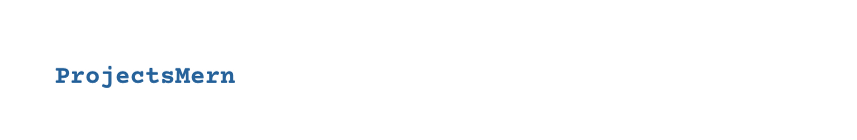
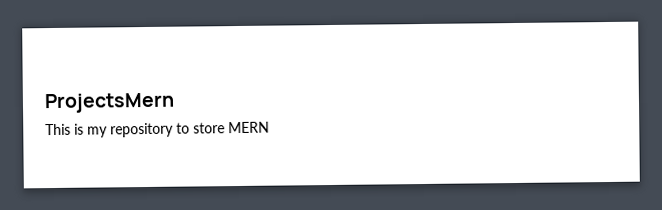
(236, 77) none -> [45,121,270,138] // This is my repository to store MERN

